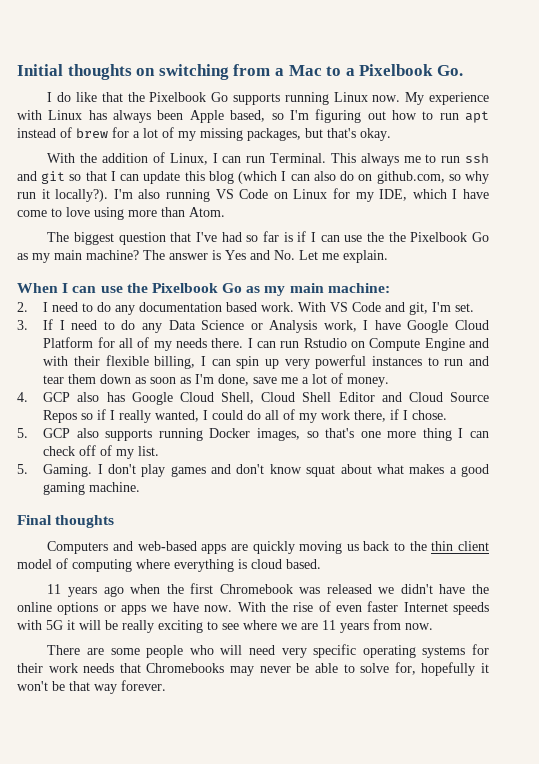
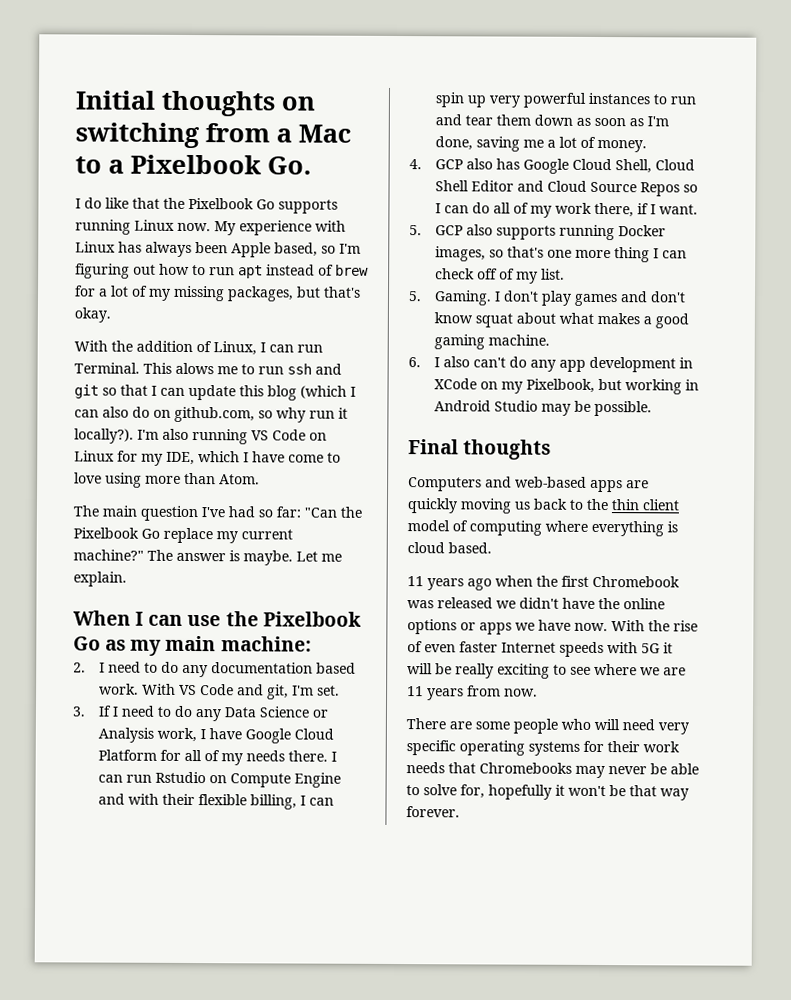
[360,153,399,166] always -> [175,362,214,375] alows
[74,231,489,245] [17,250,295,263] biggest question that I've had so far is if I can use the the Pixelbook Go as my main machine? The answer is Yes and No. -> [102,505,362,522] [73,527,293,544] [73,549,293,566] main question I've had so far: "Can the Pixelbook Go replace my current machine?" The answer is maybe.
[253,377,278,384] save -> [476,136,521,152] saving
[97,409,244,423] if I really wanted, I could -> [435,203,470,214] I can
[412,410,448,420] chose. -> [659,204,699,215] want.
(141, 487) none -> [408,356,694,373] [434,378,700,395] [434,400,653,417] // 6. I also can't do any app development in XCode on my Pixelbook, but working in Android Studio may be possible.

